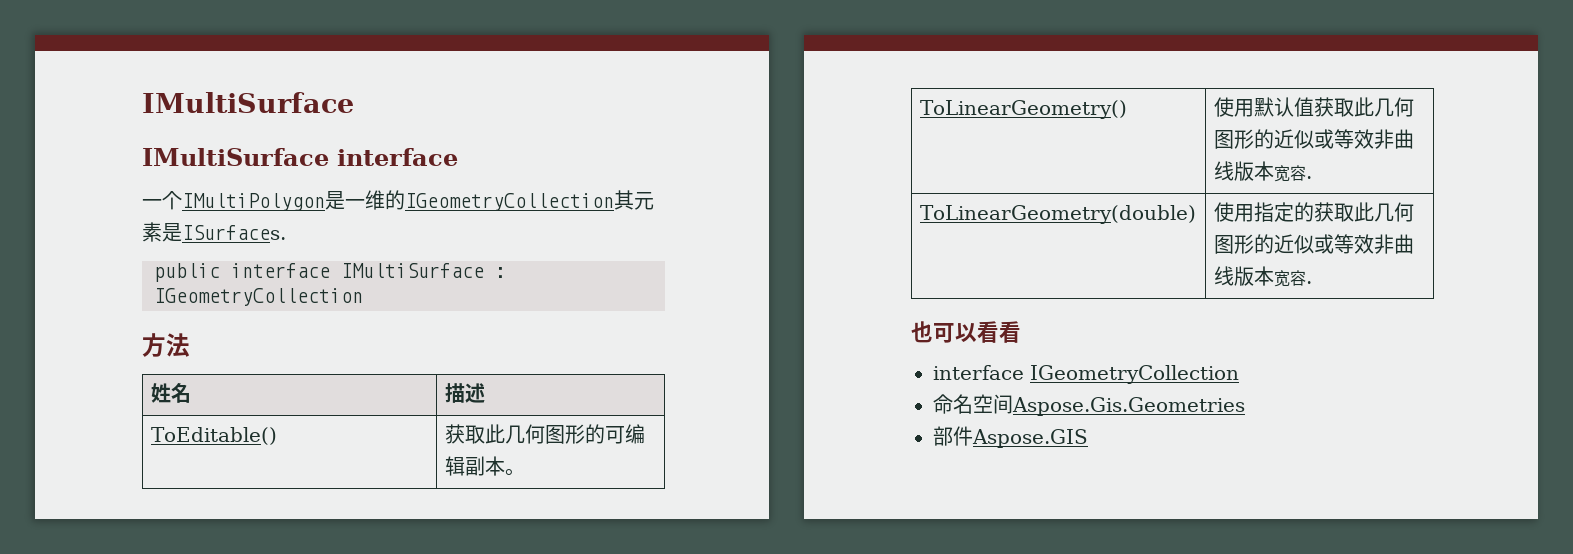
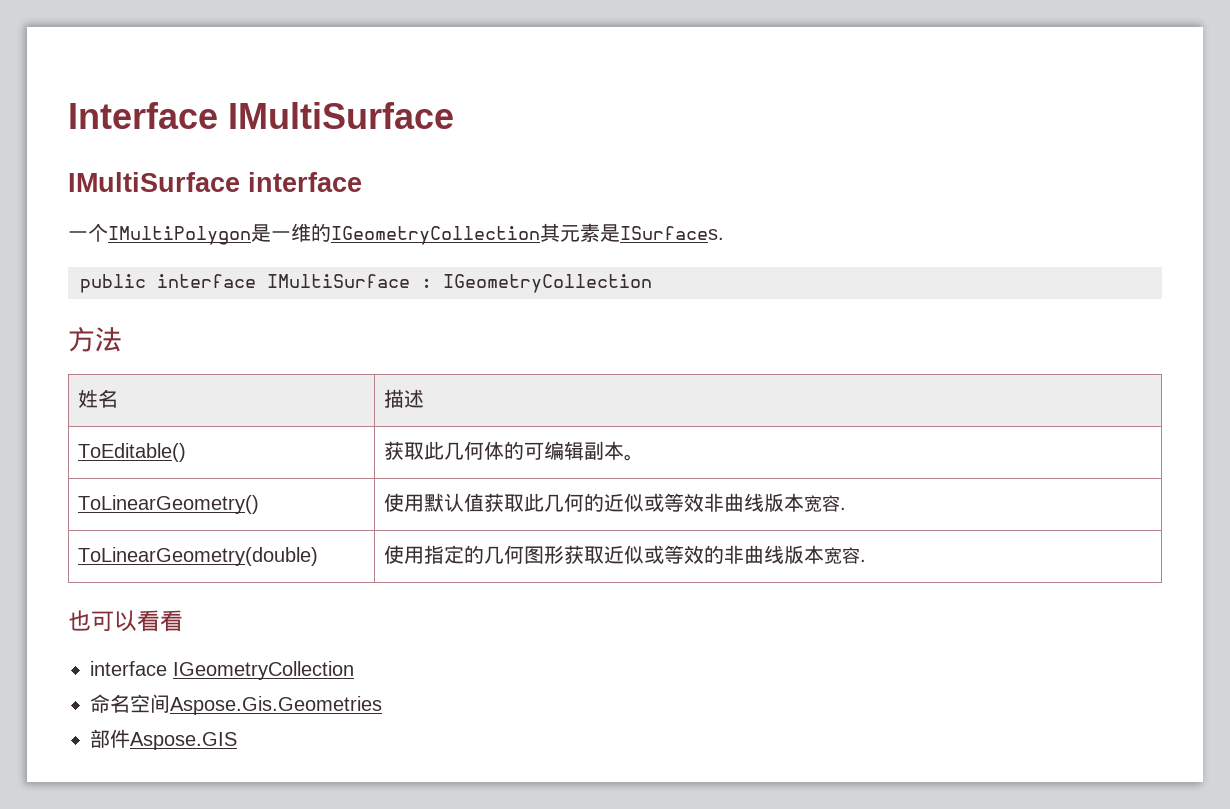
(142, 102) none -> [68,102,218,129] Interface
[544,424,585,444] 图形 -> [484,441,505,460] 体
[1213,129,1254,149] 图形 -> (585, 502) none
[1313,202,1414,222] [1213,234,1374,254] 获取此几何图形的近似或等效 -> [484,545,725,564] 几何图形获取近似或等效的

